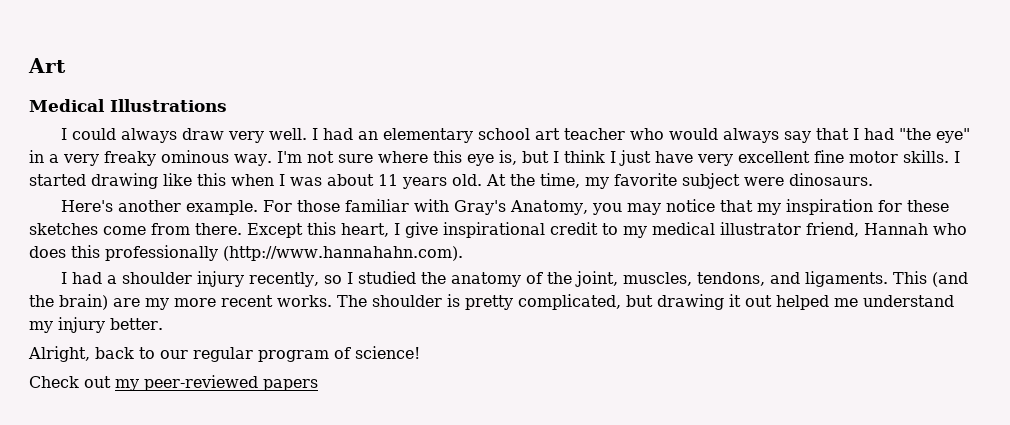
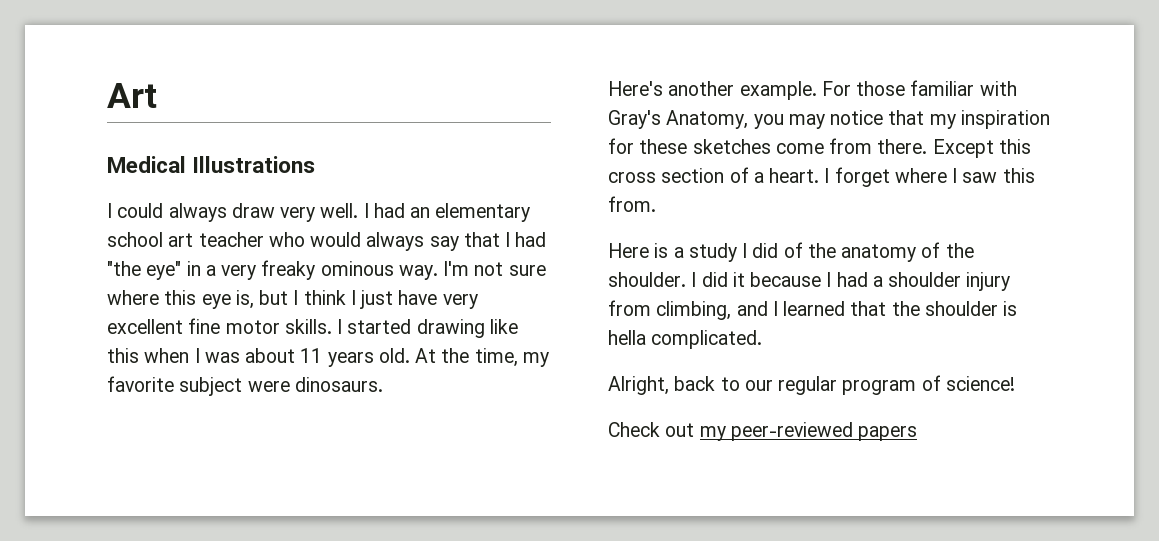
[341,222,967,238] [29,245,463,261] heart, I give inspirational credit to my medical illustrator friend, Hannah who does this professionally (http://www.hannahahn.com). // -> [608,167,1035,187] [608,196,656,212] [608,242,974,262] [608,272,822,287] cross section of a heart. I forget where I saw this from. // Here is a study I did of the anatomy of the shoulder. I did it because
[248,271,968,287] [29,294,954,310] [29,317,163,333] recently, so I studied the anatomy of the joint, muscles, tendons, and ligaments. This (and the brain) are my more recent works. The shoulder is pretty complicated, but drawing it out helped me understand my injury better. -> [608,300,1018,320] [608,330,763,349] from climbing, and I learned that the shoulder is hella complicated.

